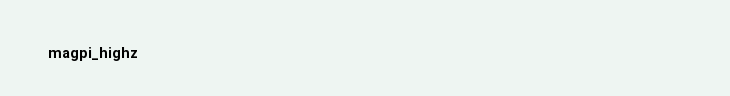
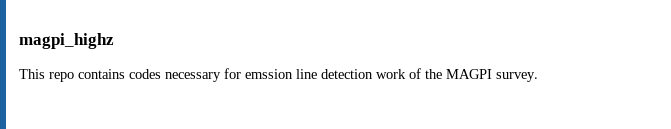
(138, 54) none -> [19,68,538,82] // This repo contains codes necessary for emssion line detection work of the MAGPI survey.

